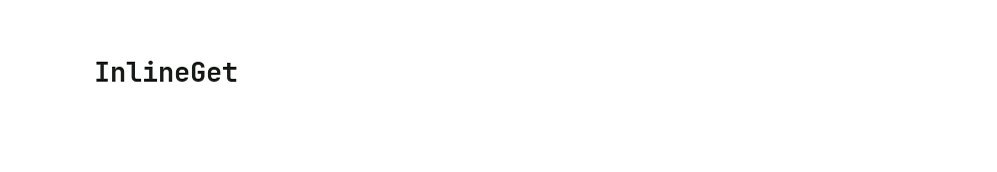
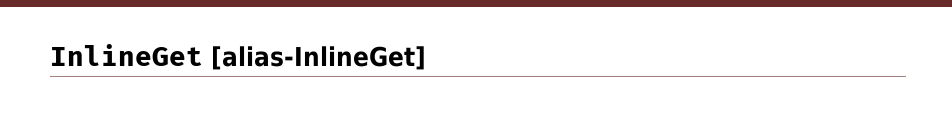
(239, 71) none -> [211,46,426,70] [alias-InlineGet]

